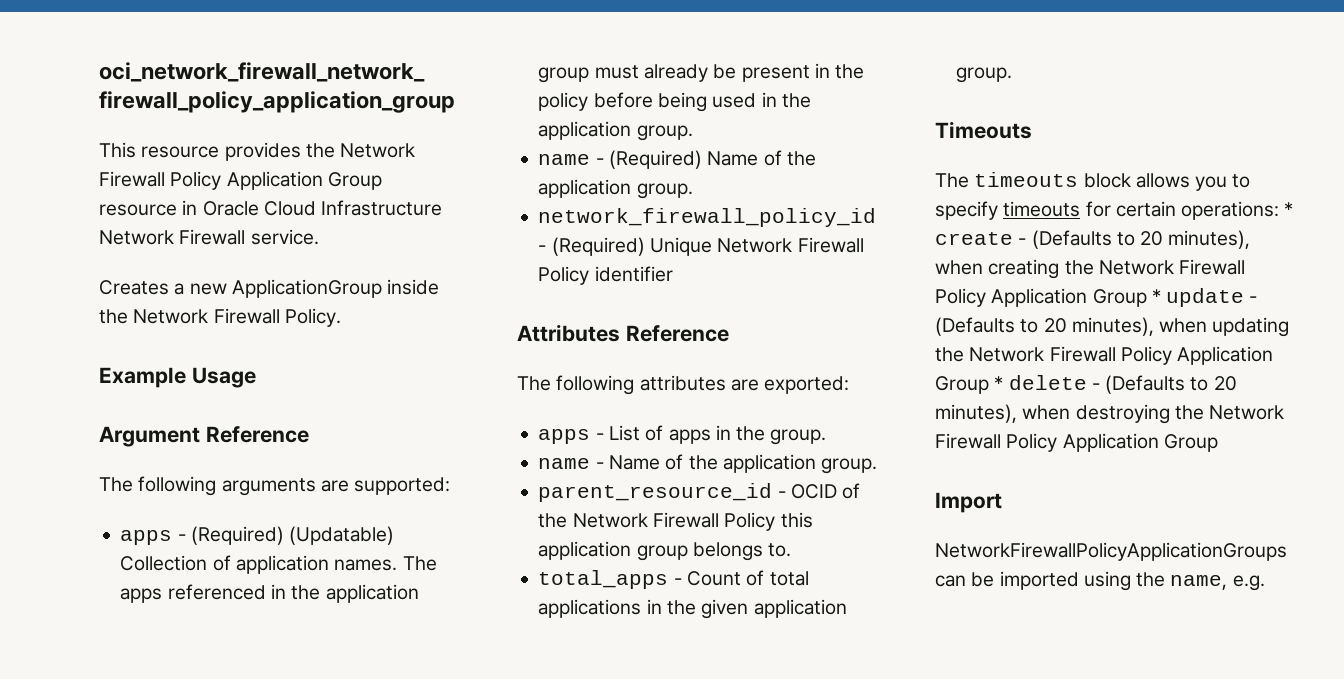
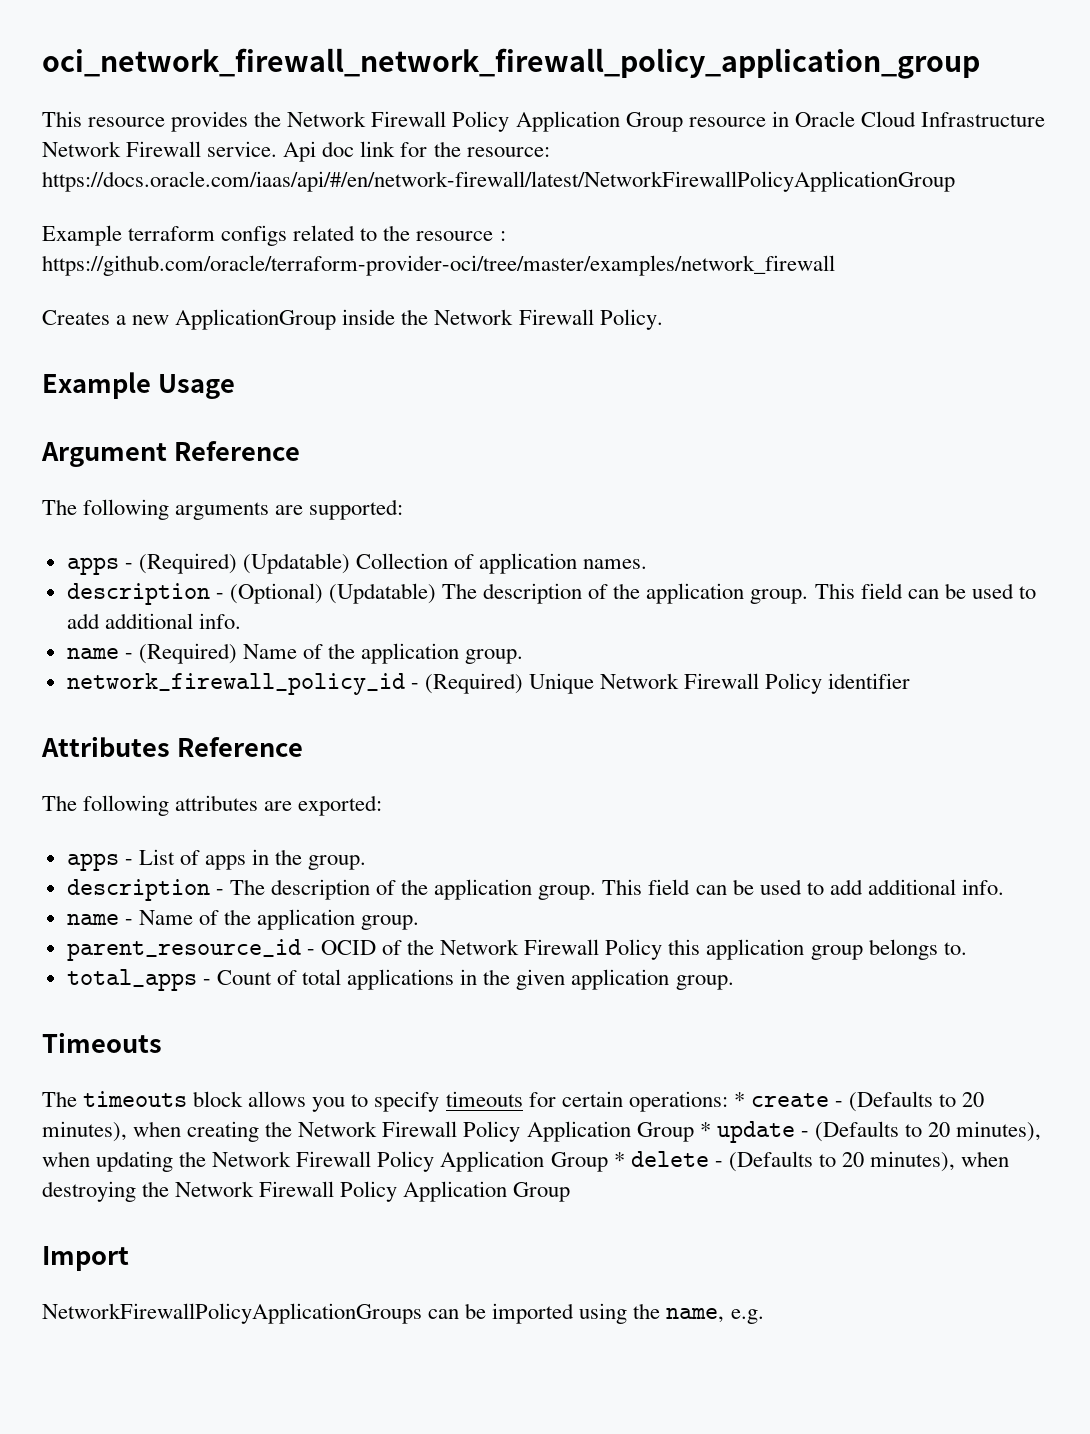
(319, 237) none -> [283,141,550,162] [42,171,955,192] [42,225,506,246] [42,255,835,276] Api doc link for the resource: https://docs.oracle.com/iaas/api/#/en/network-firewall/latest/NetworkFirewallPolicyApplicationGroup // Example terraform configs related to the resource : https://github.com/oracle/terraform-provider-oci/tree/master/examples/network_firewall
[402,556,437,571] [120,584,419,603] [538,63,865,83] [538,92,811,112] [538,121,693,141] The apps referenced in the application group must already be present in the policy before being used in the application group. -> [66,583,1036,605] [66,613,241,629] // description - (Optional) (Updatable) The description of the application group. This field can be used to add additional info.
(827, 437) none -> [66,879,1004,901] // description - The description of the application group. This field can be used to add additional info.

